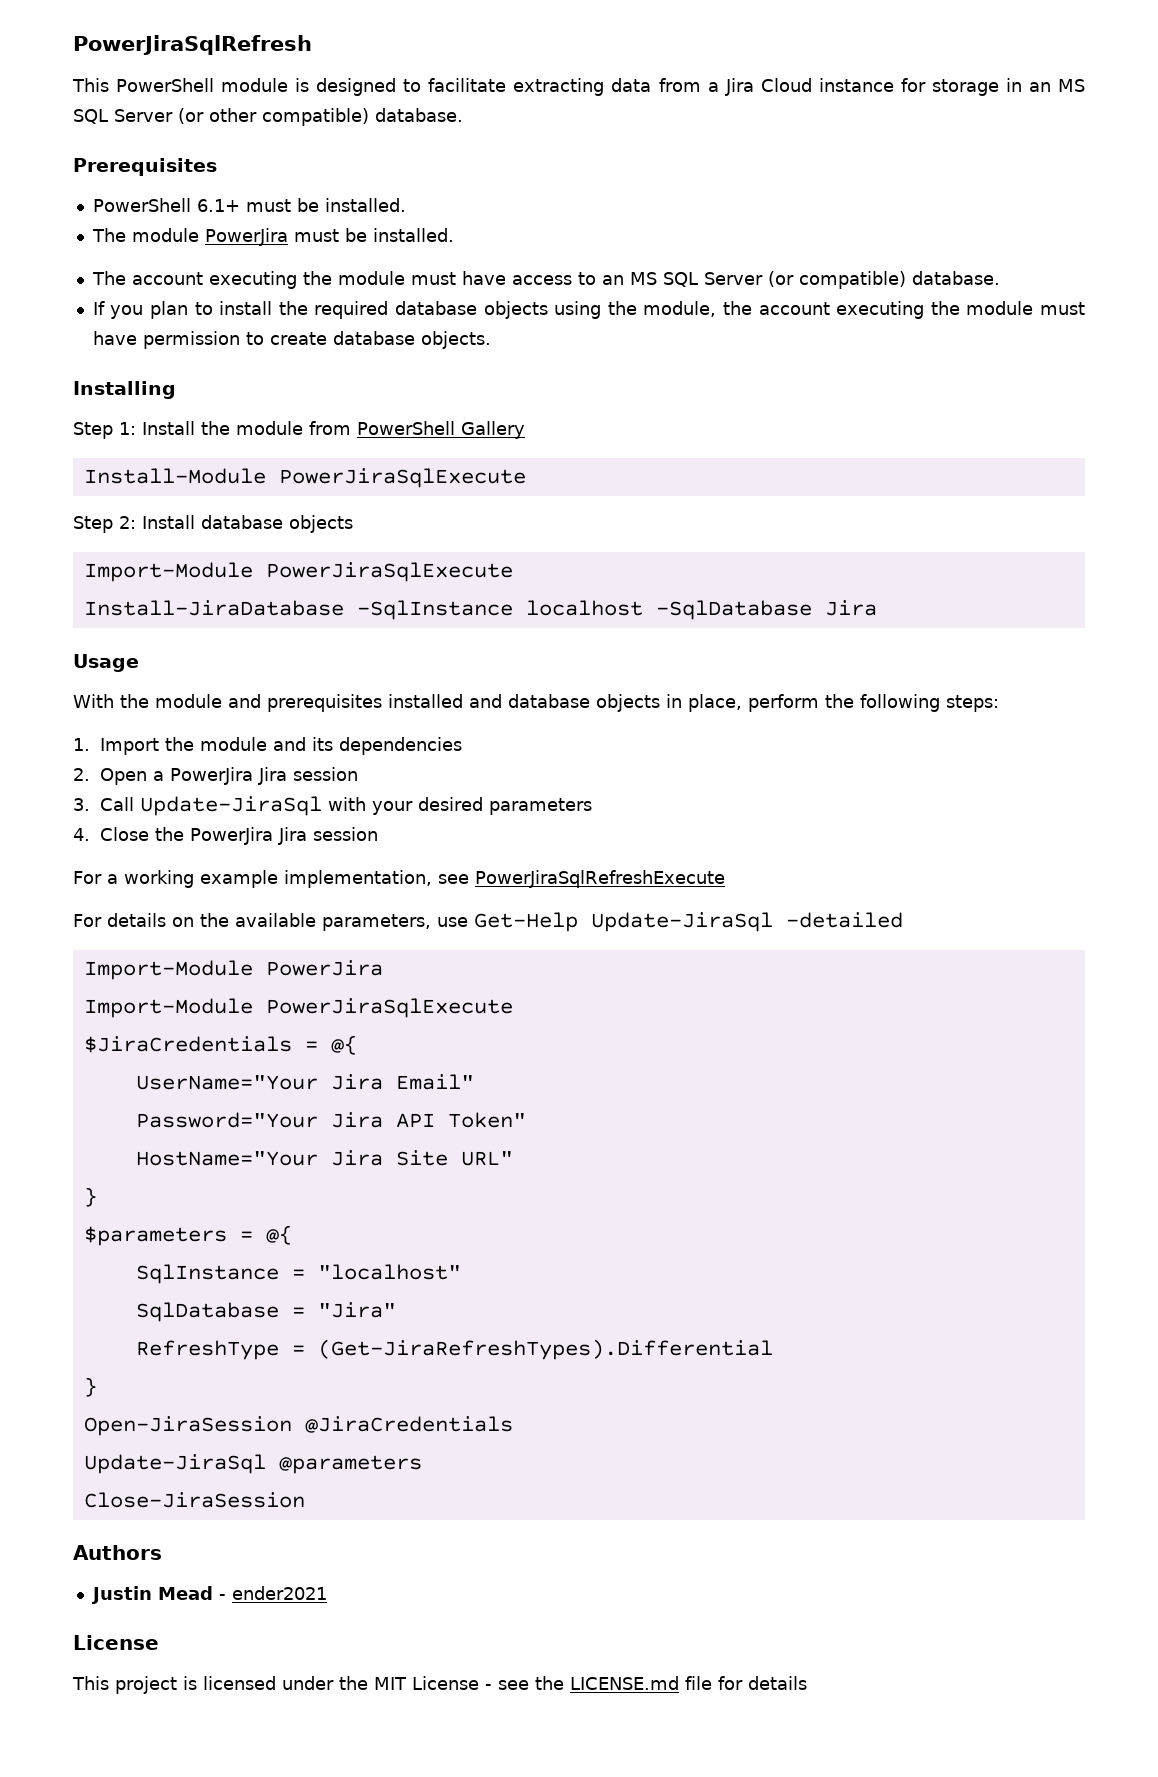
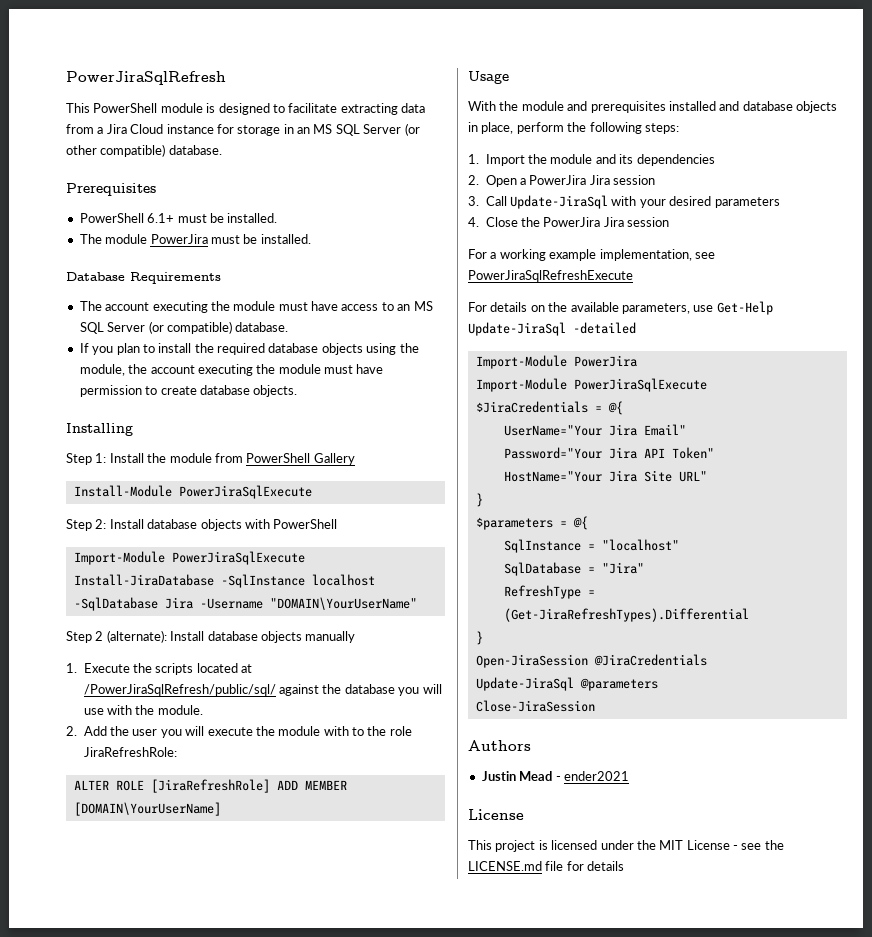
(454, 235) none -> [66,272,221,284] // Database Requirements
(353, 524) none -> [244,519,338,529] with PowerShell
(877, 608) none -> [199,597,417,610] [66,630,356,643] [66,663,253,675] [83,684,442,696] [83,705,203,715] [66,726,412,738] [83,747,177,757] [73,779,347,793] [73,802,221,816] -Username "DOMAIN\YourUserName" // Step 2 (alternate): Install database objects manually // 1. Execute the scripts located at /PowerJiraSqlRefresh/public/sql/ against the database you will use with the module. // 2. Add the user you will execute the module with to the role JiraRefreshRole: // ALTER ROLE [JiraRefreshRole] ADD MEMBER [DOMAIN\YourUserName]

